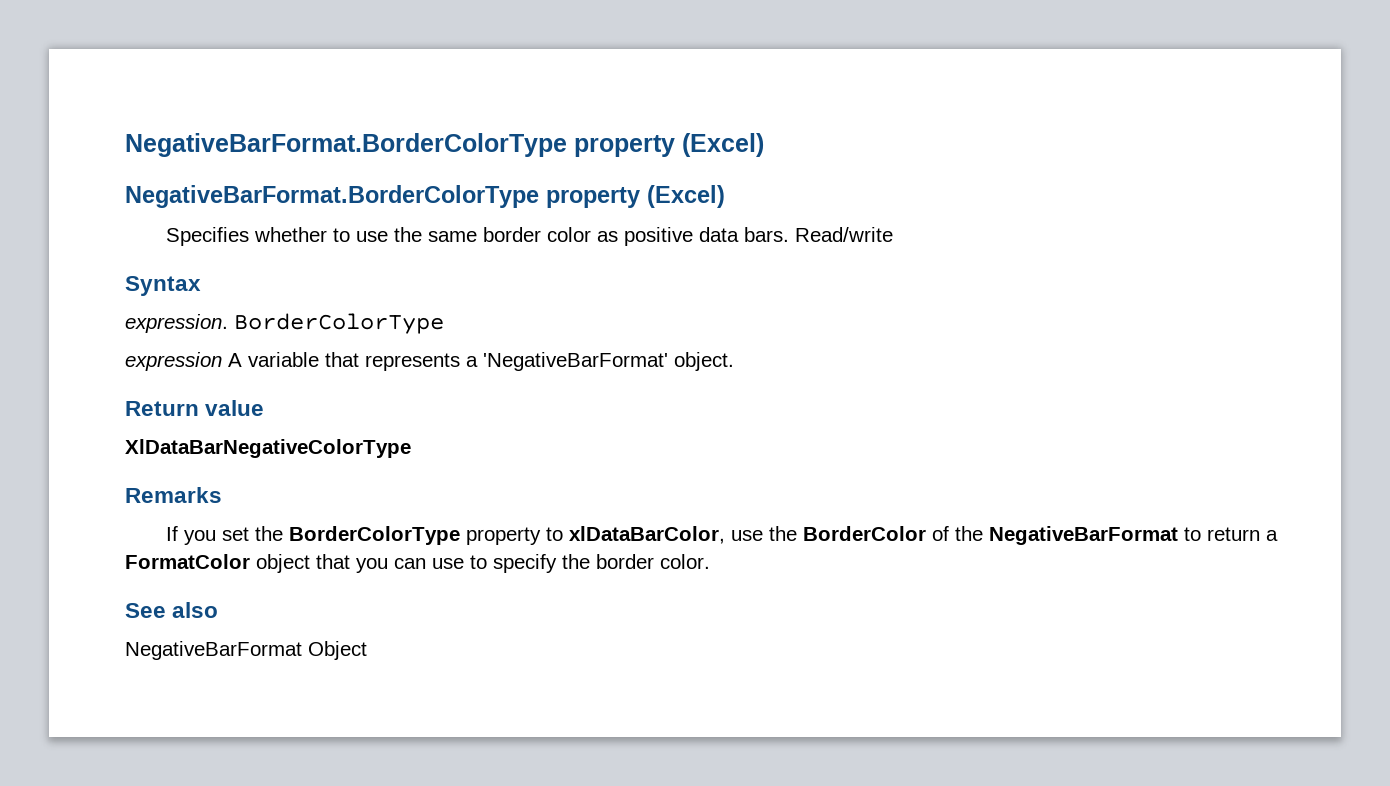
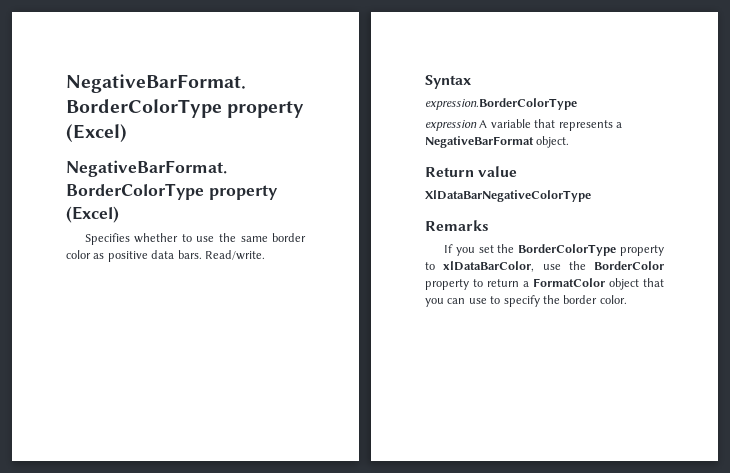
[794,227,893,242] Read/write -> [204,250,265,260] Read/write.
[125,313,444,334] expression. BorderColorType -> [425,98,577,110] expression.BorderColorType
[483,352,668,371] 'NegativeBarFormat' -> [425,136,534,148] NegativeBarFormat
[931,526,1178,545] of the NegativeBarFormat -> [425,279,469,290] property
[125,602,219,618] [125,641,367,660] // See also // NegativeBarFormat Object -> (627, 299) none

